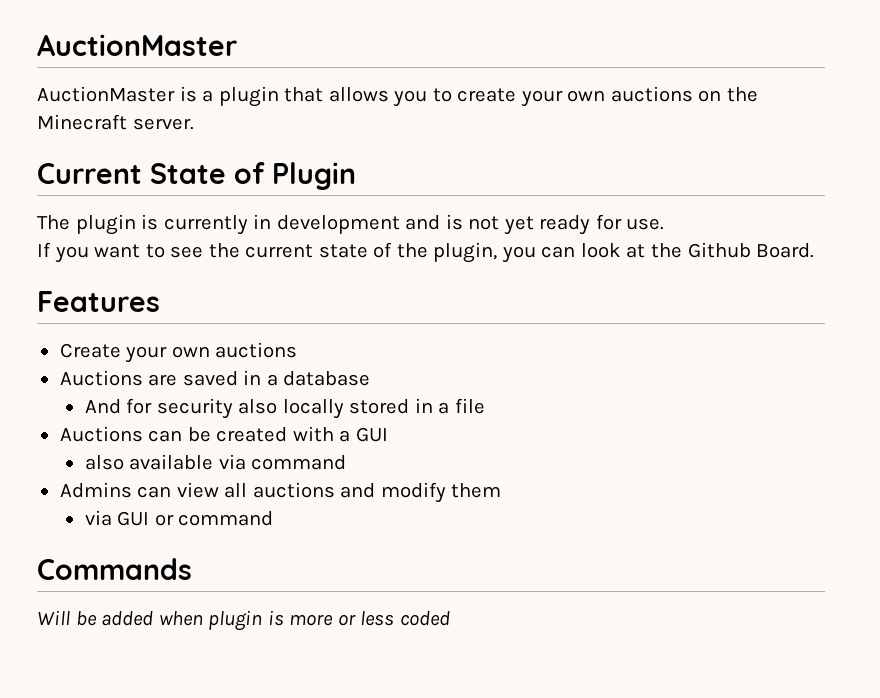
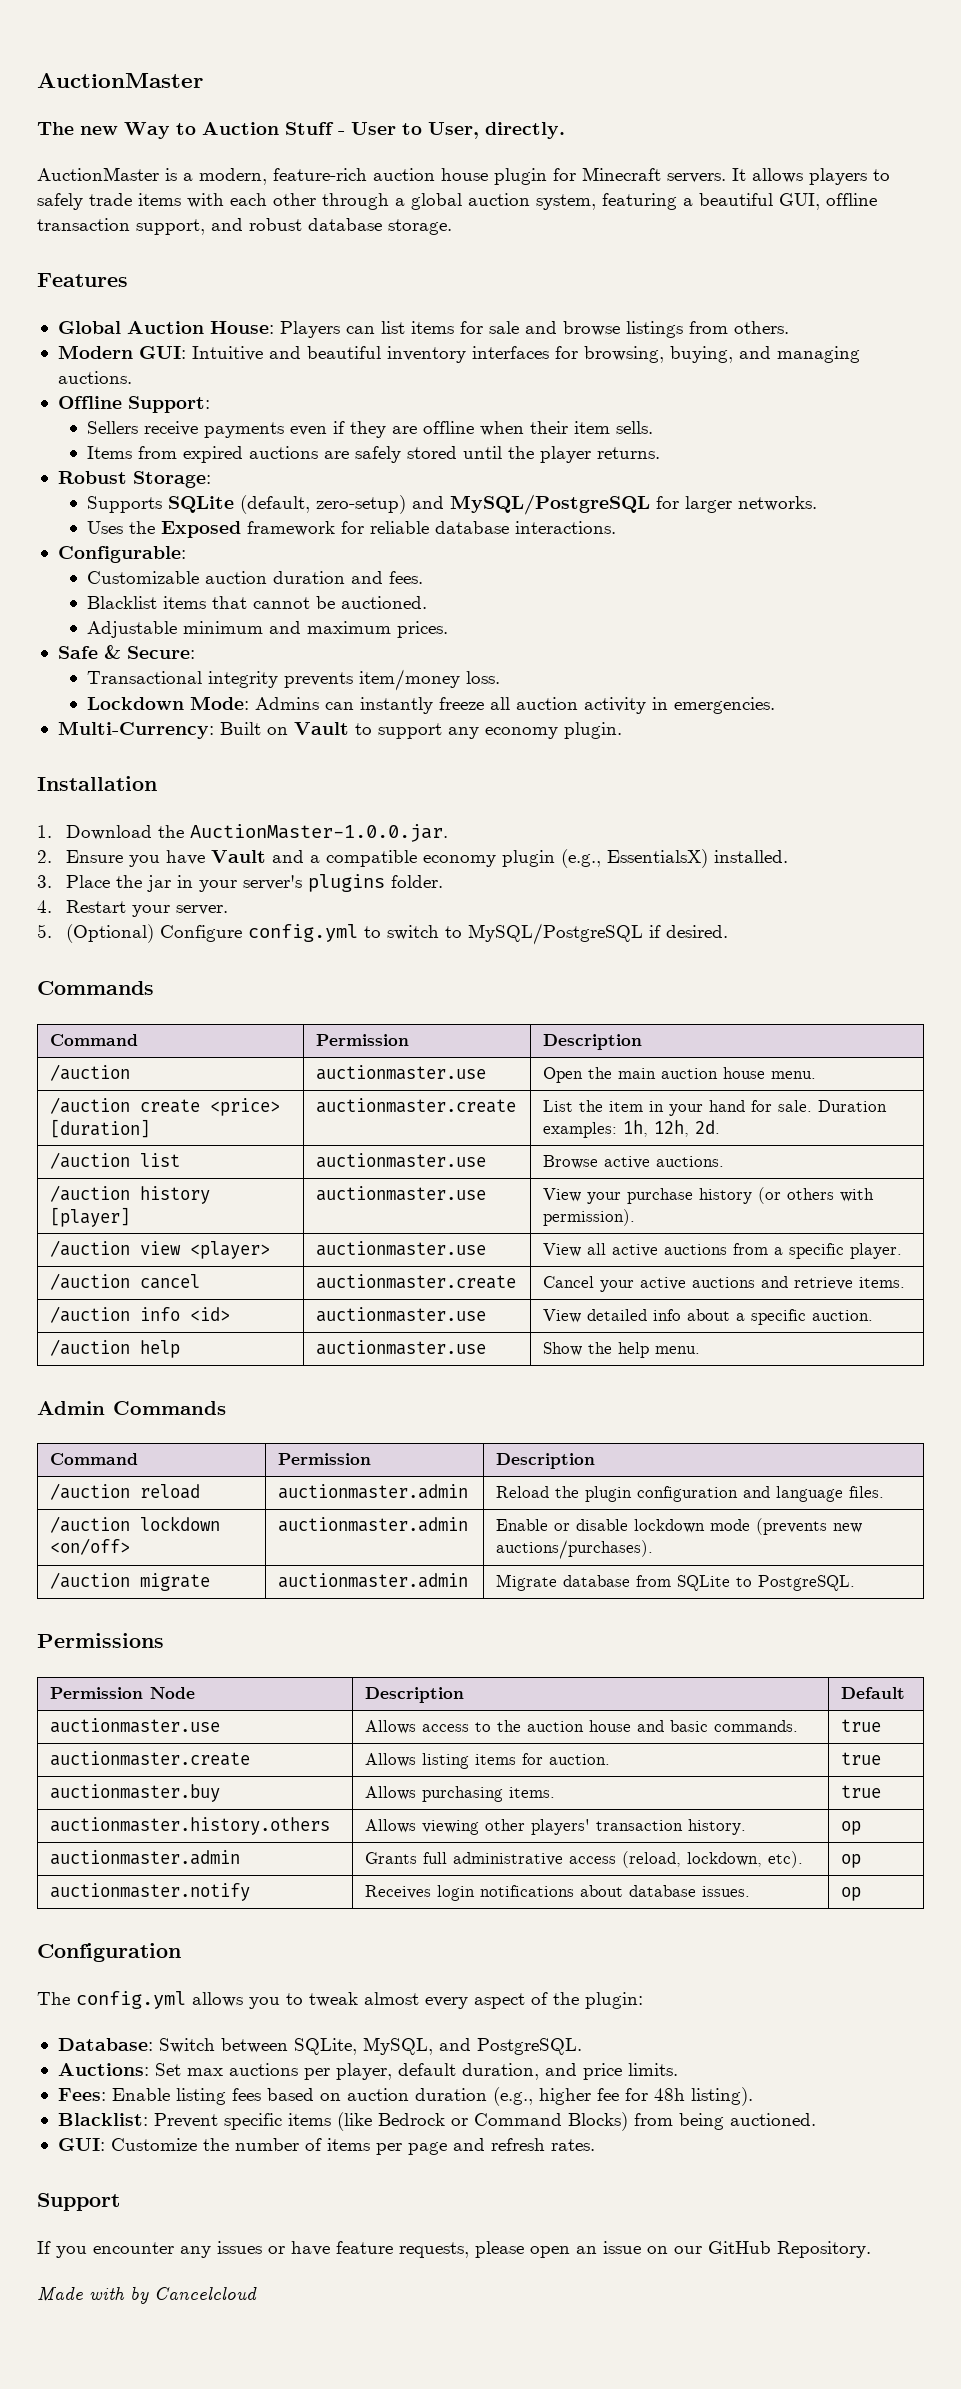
[37,86,758,107] [37,114,194,130] [37,162,356,190] [37,214,665,235] [37,242,815,263] [37,291,160,312] [59,342,298,363] [59,370,371,386] [84,398,485,419] [59,426,388,442] [84,454,347,470] [59,482,502,503] [84,510,274,526] [37,558,192,580] [37,610,450,631] AuctionMaster is a plugin that allows you to create your own auctions on the Minecraft server. // Current State of Plugin // The plugin is currently in development and is not yet ready for use. // If you want to see the current state of the plugin, you can look at the Github Board. // Features // Create your own auctions // Auctions are saved in a database // And for security also locally stored in a file // Auctions can be created with a GUI // also available via command // Admins can view all auctions and modify them // via GUI or command // Commands // Will be added when plugin is more or less coded -> [37,122,565,139] [37,167,890,185] [37,193,877,210] [37,218,452,235] [37,273,128,287] [57,321,789,338] [57,345,860,363] [57,371,132,384] [57,396,210,413] [87,421,654,438] [87,446,661,463] [57,471,211,488] [87,494,818,515] [87,521,617,538] [57,546,186,563] [87,571,424,584] [87,596,428,609] [87,621,449,638] [57,645,195,659] [87,669,501,691] [87,696,776,714] [57,721,622,739] [37,776,157,791] [37,824,449,842] [37,849,789,868] [37,874,444,892] [37,900,229,917] [37,923,729,945] [37,981,154,995] [50,1034,139,1046] [316,1034,410,1046] [543,1034,643,1050] [50,1064,131,1081] [316,1065,487,1080] [543,1067,817,1083] [50,1097,281,1116] [50,1119,151,1138] [316,1098,517,1113] [543,1100,888,1116] [543,1120,721,1138] [50,1152,181,1169] [316,1153,487,1168] [543,1155,725,1169] [50,1185,211,1204] [50,1207,131,1227] [316,1186,487,1201] [543,1187,875,1204] [543,1209,636,1226] [50,1240,271,1259] [316,1241,487,1256] [543,1243,903,1259] [50,1273,201,1290] [316,1274,517,1289] [543,1276,906,1292] [50,1306,231,1323] [316,1307,487,1322] [543,1309,874,1325] [50,1339,181,1358] [316,1340,487,1355] [543,1342,701,1358] [37,1401,226,1415] [50,1453,139,1465] [278,1453,372,1465] [496,1453,596,1469] [50,1483,201,1500] [278,1484,469,1499] [496,1486,885,1502] [50,1516,221,1533] [50,1538,131,1555] [278,1517,469,1532] [496,1518,863,1535] [496,1540,654,1559] [50,1572,211,1591] [278,1573,469,1588] [496,1574,856,1591] [37,1633,164,1648] [50,1687,196,1699] [365,1687,465,1703] [841,1687,906,1699] [50,1718,221,1733] [365,1720,799,1734] [841,1719,882,1732] [50,1751,251,1766] [365,1753,611,1769] [841,1752,882,1765] [50,1784,221,1802] [365,1786,556,1802] [841,1785,882,1798] [50,1817,331,1835] [365,1819,747,1835] [841,1821,862,1835] [50,1850,241,1865] [365,1851,804,1868] [841,1854,862,1868] [50,1883,251,1901] [365,1885,751,1901] [841,1887,862,1901] [37,1943,181,1962] [37,1991,643,2009] [57,2037,582,2055] [57,2063,678,2080] [57,2087,753,2106] [57,2112,816,2131] [57,2138,595,2155] [37,2193,120,2211] [37,2241,871,2258] [37,2286,257,2304] The new Way to Auction Stuff - User to User, directly. // AuctionMaster is a modern, feature-rich auction house plugin for Minecraft servers. It allows players to safely trade items with each other through a global auction system, featuring a beautiful GUI, offline transaction support, and robust database storage. // Features // Global Auction House: Players can list items for sale and browse listings from others. // Modern GUI: Intuitive and beautiful inventory interfaces for browsing, buying, and managing auctions. // Offline Support: // Sellers receive payments even if they are offline when their item sells. // Items from expired auctions are safely stored until the player returns. // Robust Storage: // Supports SQLite (default, zero-setup) and MySQL/PostgreSQL for larger networks. // Uses the Exposed framework for reliable database interactions. // Configurable: // Customizable auction duration and fees. // Blacklist items that cannot be auctioned. // Adjustable minimum and maximum prices. // Safe & Secure: // Transactional integrity prevents item/money loss. // Lockdown Mode: Admins can instantly freeze all auction activity in emergencies. // Multi-Currency: Built on Vault to support any economy plugin. // Installation // 1. Download the AuctionMaster-1.0.0.jar. // 2. Ensure you have Vault and a compatible economy plugin (e.g., EssentialsX) installed. // 3. Place the jar in your server's plugins folder. // 4. Restart your server. // 5. (Optional) Configure config.yml to switch to MySQL/PostgreSQL if desired. // Commands // Command | Permission | Description // /auction | auctionmaster.use | Open the main auction house menu. // /auction create <price> [duration] | auctionmaster.create | List the item in your hand for sale. Duration examples: 1h, 12h, 2d. // /auction list | auctionmaster.use | Browse active auctions. // /auction history [player] | auctionmaster.use | View your purchase history (or others with permission). // /auction view <player> | auctionmaster.use | View all active auctions from a specific player. // /auction cancel | auctionmaster.create | Cancel your active auctions and retrieve items. // /auction info <id> | auctionmaster.use | View detailed info about a specific auction. // /auction help | auctionmaster.use | Show the help menu. // Admin Commands // Command | Permission | Description // /auction reload | auctionmaster.admin | Reload the plugin configuration and language files. // /auction lockdown <on/off> | auctionmaster.admin | Enable or disable lockdown mode (prevents new auctions/purchases). // /auction migrate | auctionmaster.admin | Migrate database from SQLite to PostgreSQL. // Permissions // Permission Node | Description | Default // auctionmaster.use | Allows access to the auction house and basic commands. | true // auctionmaster.create | Allows listing items for auction. | true // auctionmaster.buy | Allows purchasing items. | true // auctionmaster.history.others | Allows viewing other players' transaction history. | op // auctionmaster.admin | Grants full administrative access (reload, lockdown, etc). | op // auctionmaster.notify | Receives login notifications about database issues. | op // Configuration // The config.yml allows you to tweak almost every aspect of the plugin: // Database: Switch between SQLite, MySQL, and PostgreSQL. // Auctions: Set max auctions per player, default duration, and price limits. // Fees: Enable listing fees based on auction duration (e.g., higher fee for 48h listing). // Blacklist: Prevent specific items (like Bedrock or Command Blocks) from being auctioned. // GUI: Customize the number of items per page and refresh rates. // Support // If you encounter any issues or have feature requests, please open an issue on our GitHub Repository. // Made with by Cancelcloud

